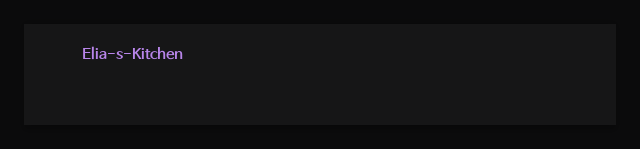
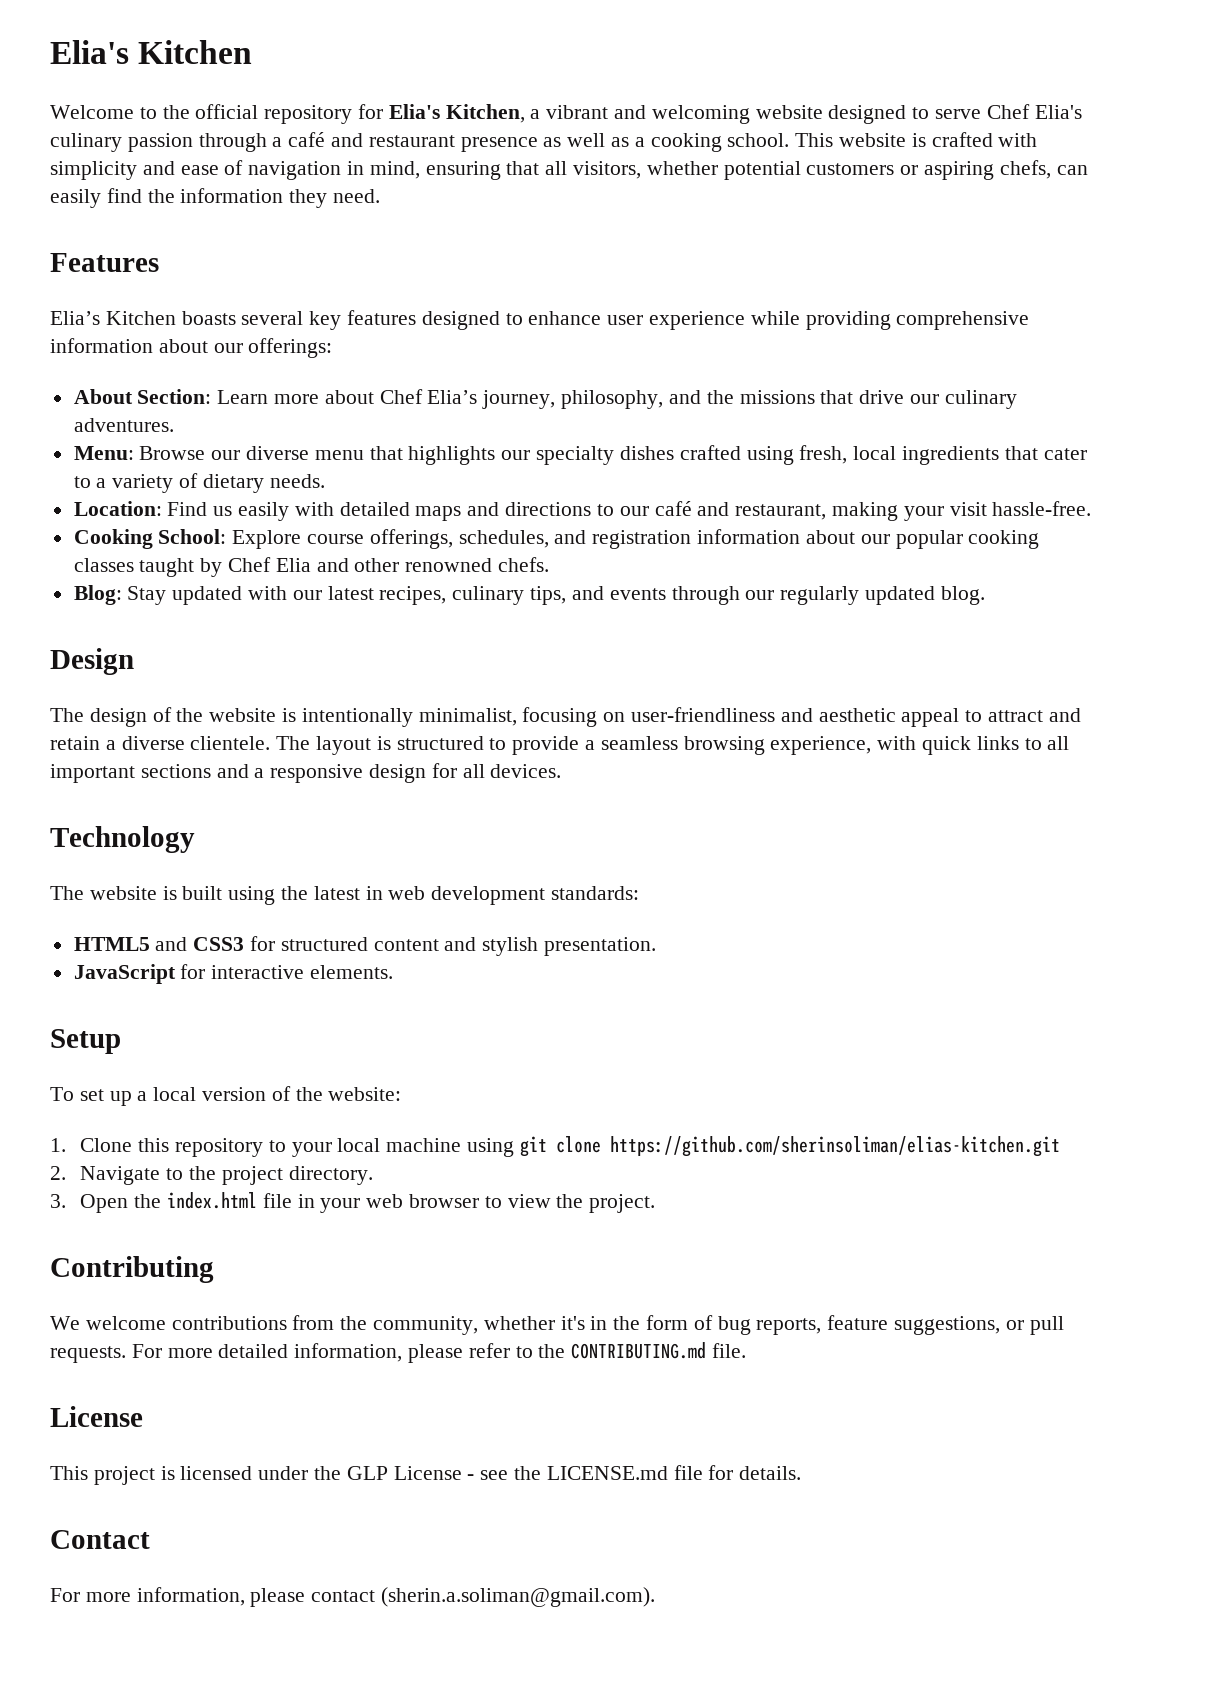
[82,46,183,60] Elia-s-Kitchen -> [50,40,253,64] [50,104,1082,124] [50,132,1038,152] [50,160,1088,180] [50,188,381,208] [50,253,159,272] [50,310,1030,330] [50,338,333,358] [73,389,1017,409] [73,418,174,432] [73,445,1087,465] [73,473,325,493] [73,501,1092,521] [73,529,1040,549] [73,557,550,577] [73,585,985,605] [50,648,134,675] [50,707,1081,727] [50,736,1070,755] [50,763,562,783] [50,826,195,853] [50,886,640,905] [73,936,657,956] [73,964,394,984] [50,1029,121,1054] [50,1086,402,1106] [50,1136,1060,1157] [50,1166,373,1185] [50,1192,656,1213] [50,1256,214,1283] [50,1315,1064,1335] [50,1342,747,1363] [50,1406,143,1427] [50,1465,802,1485] [50,1530,150,1549] [50,1587,656,1607] Elia's Kitchen // Welcome to the official repository for Elia's Kitchen, a vibrant and welcoming website designed to serve Chef Elia's culinary passion through a café and restaurant presence as well as a cooking school. This website is crafted with simplicity and ease of navigation in mind, ensuring that all visitors, whether potential customers or aspiring chefs, can easily find the information they need. // Features // Elia’s Kitchen boasts several key features designed to enhance user experience while providing comprehensive information about our offerings: // About Section: Learn more about Chef Elia’s journey, philosophy, and the missions that drive our culinary adventures. // Menu: Browse our diverse menu that highlights our specialty dishes crafted using fresh, local ingredients that cater to a variety of dietary needs. // Location: Find us easily with detailed maps and directions to our café and restaurant, making your visit hassle-free. // Cooking School: Explore course offerings, schedules, and registration information about our popular cooking classes taught by Chef Elia and other renowned chefs. // Blog: Stay updated with our latest recipes, culinary tips, and events through our regularly updated blog. // Design // The design of the website is intentionally minimalist, focusing on user-friendliness and aesthetic appeal to attract and retain a diverse clientele. The layout is structured to provide a seamless browsing experience, with quick links to all important sections and a responsive design for all devices. // Technology // The website is built using the latest in web development standards: // HTML5 and CSS3 for structured content and stylish presentation. // JavaScript for interactive elements. // Setup // To set up a local version of the website: // 1. Clone this repository to your local machine using git clone https://github.com/sherinsoliman/elias-kitchen.git // 2. Navigate to the project directory. // 3. Open the index.html file in your web browser to view the project. // Contributing // We welcome contributions from the community, whether it's in the form of bug reports, feature suggestions, or pull requests. For more detailed information, please refer to the CONTRIBUTING.md file. // License // This project is licensed under the GLP License - see the LICENSE.md file for details. // Contact // For more information, please contact (sherin.a.soliman@gmail.com).

